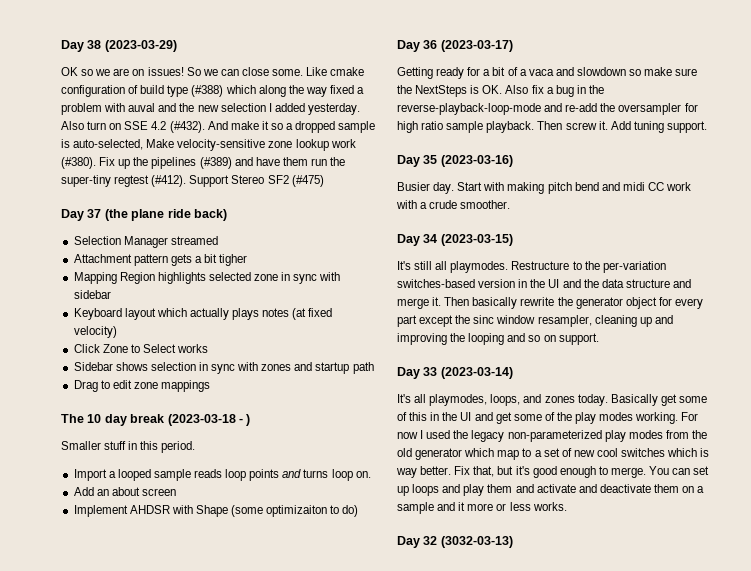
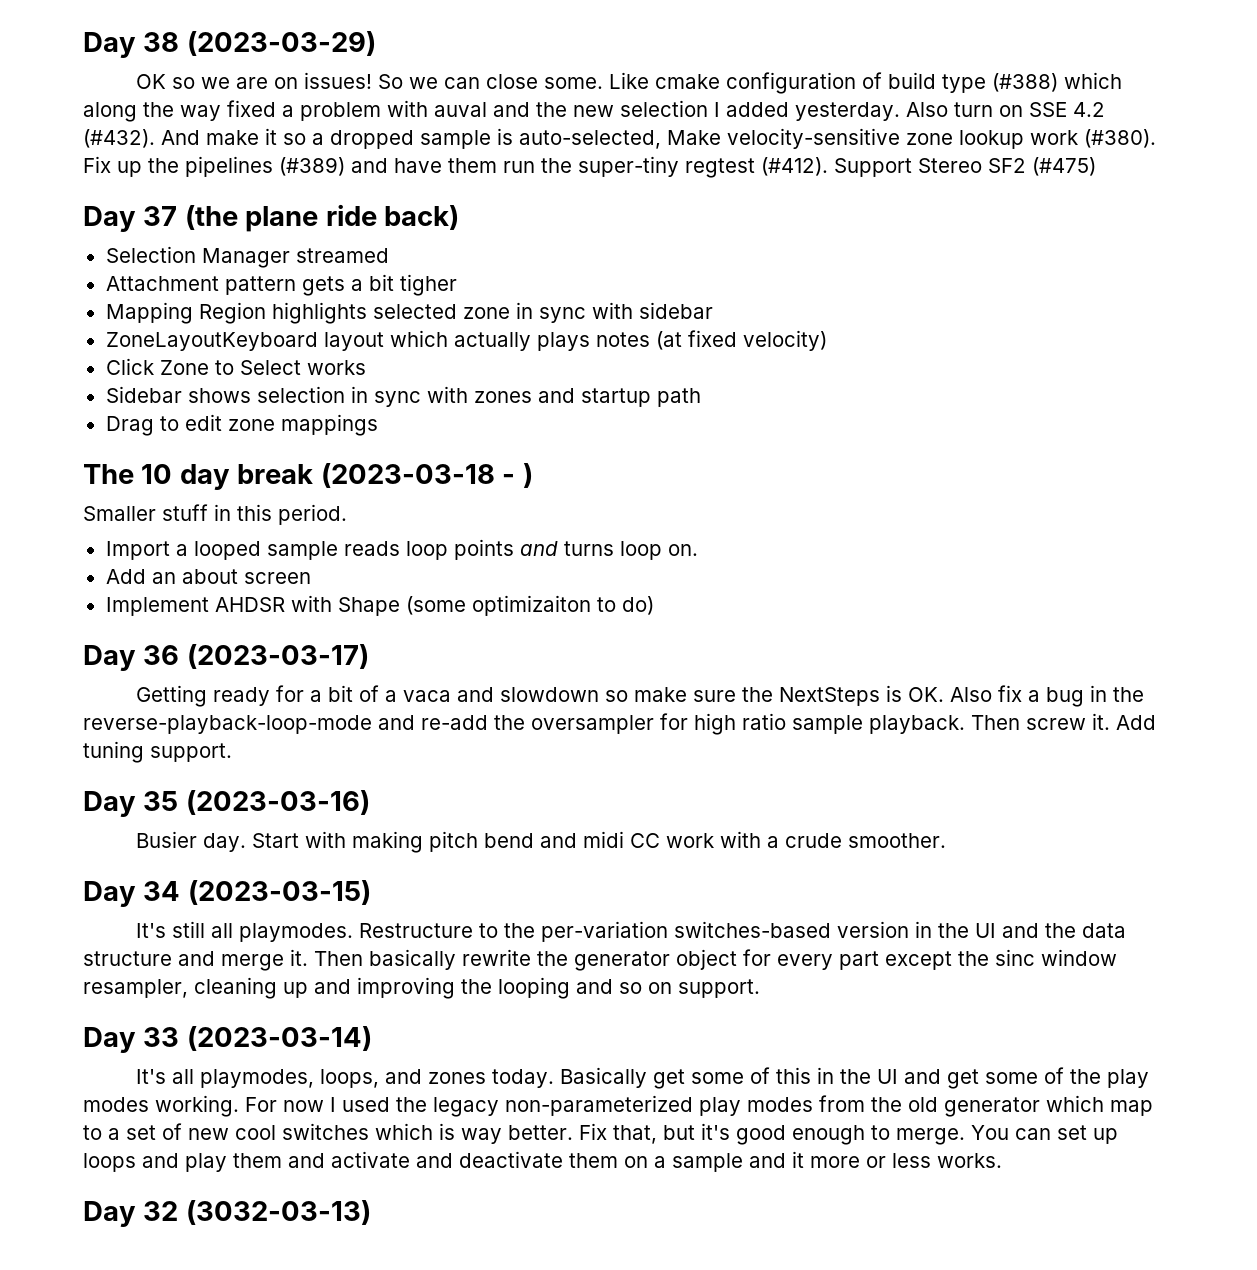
[73,308,122,320] Keyboard -> [105,332,318,351] ZoneLayoutKeyboard

